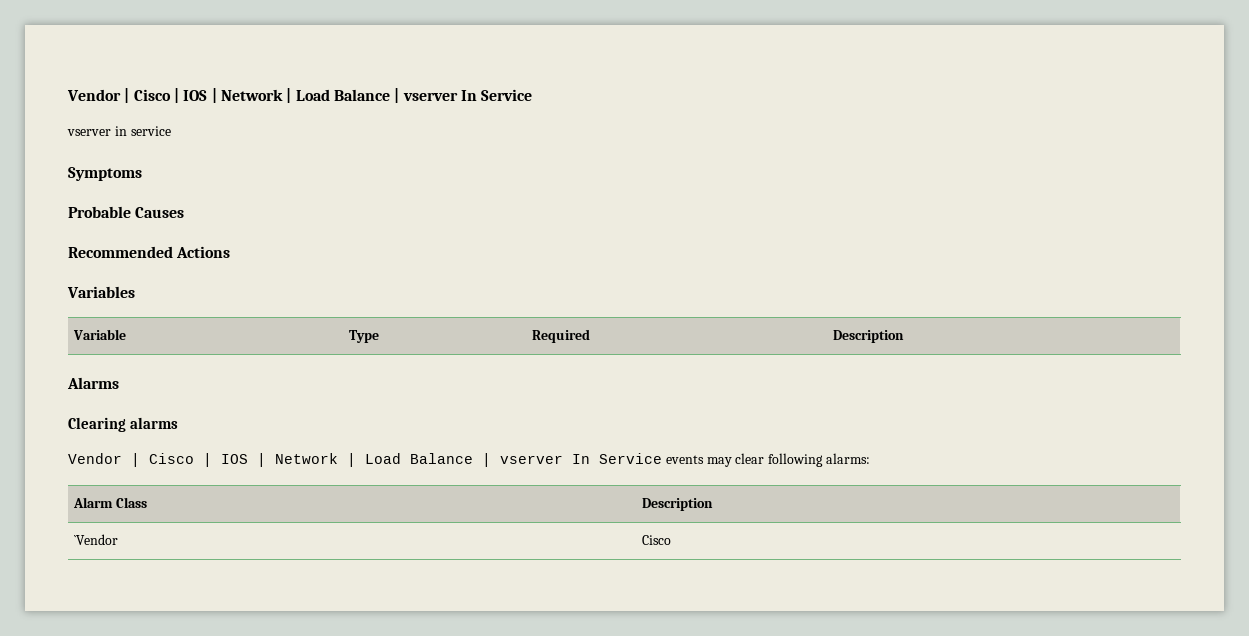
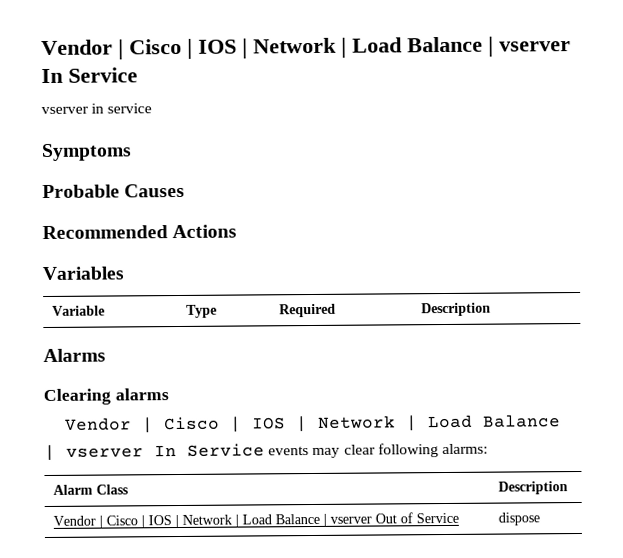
[73,534,118,545] [641,535,671,545] `Vendor | Cisco -> [53,512,460,529] [498,512,541,526] Vendor | Cisco | IOS | Network | Load Balance | vserver Out of Service | dispose

